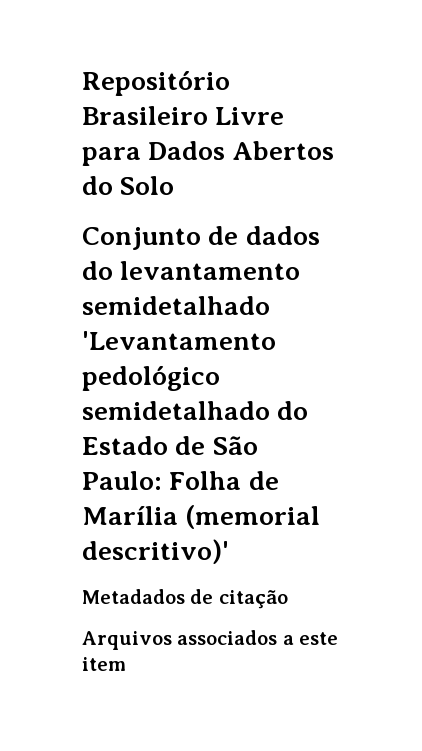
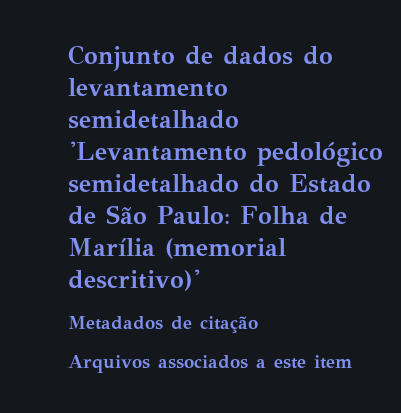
[82,70,230,96] [82,106,285,125] [82,141,334,166] [82,176,175,195] Repositório Brasileiro Livre para Dados Abertos do Solo // -> (68, 58) none

